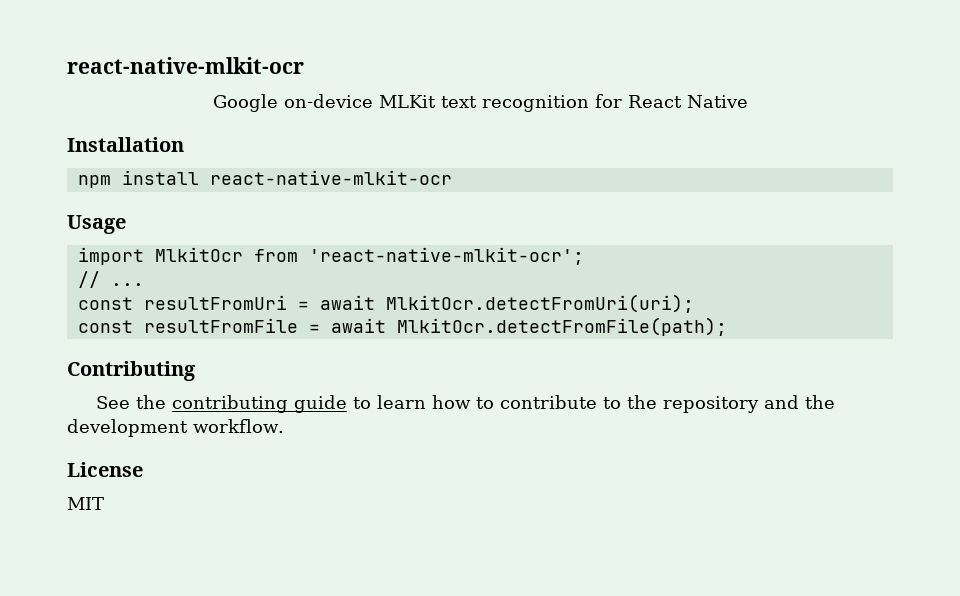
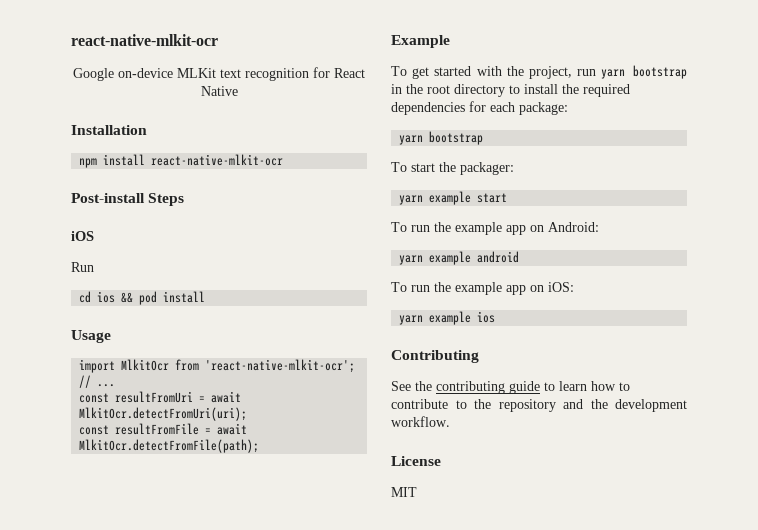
(452, 177) none -> [71,193,185,206] [71,231,94,241] [71,262,94,272] [79,291,206,305] // Post-install Steps // iOS // Run // cd ios && pod install
(727, 326) none -> [391,35,450,48] [391,65,687,79] [391,84,630,97] [391,101,568,115] [399,131,484,145] [391,162,514,175] [399,191,508,205] [391,222,599,235] [399,251,520,265] [391,282,574,295] [399,311,496,325] // Example // To get started with the project, run yarn bootstrap in the root directory to install the required dependencies for each package: // yarn bootstrap // To start the packager: // yarn example start // To run the example app on Android: // yarn example android // To run the example app on iOS: // yarn example ios

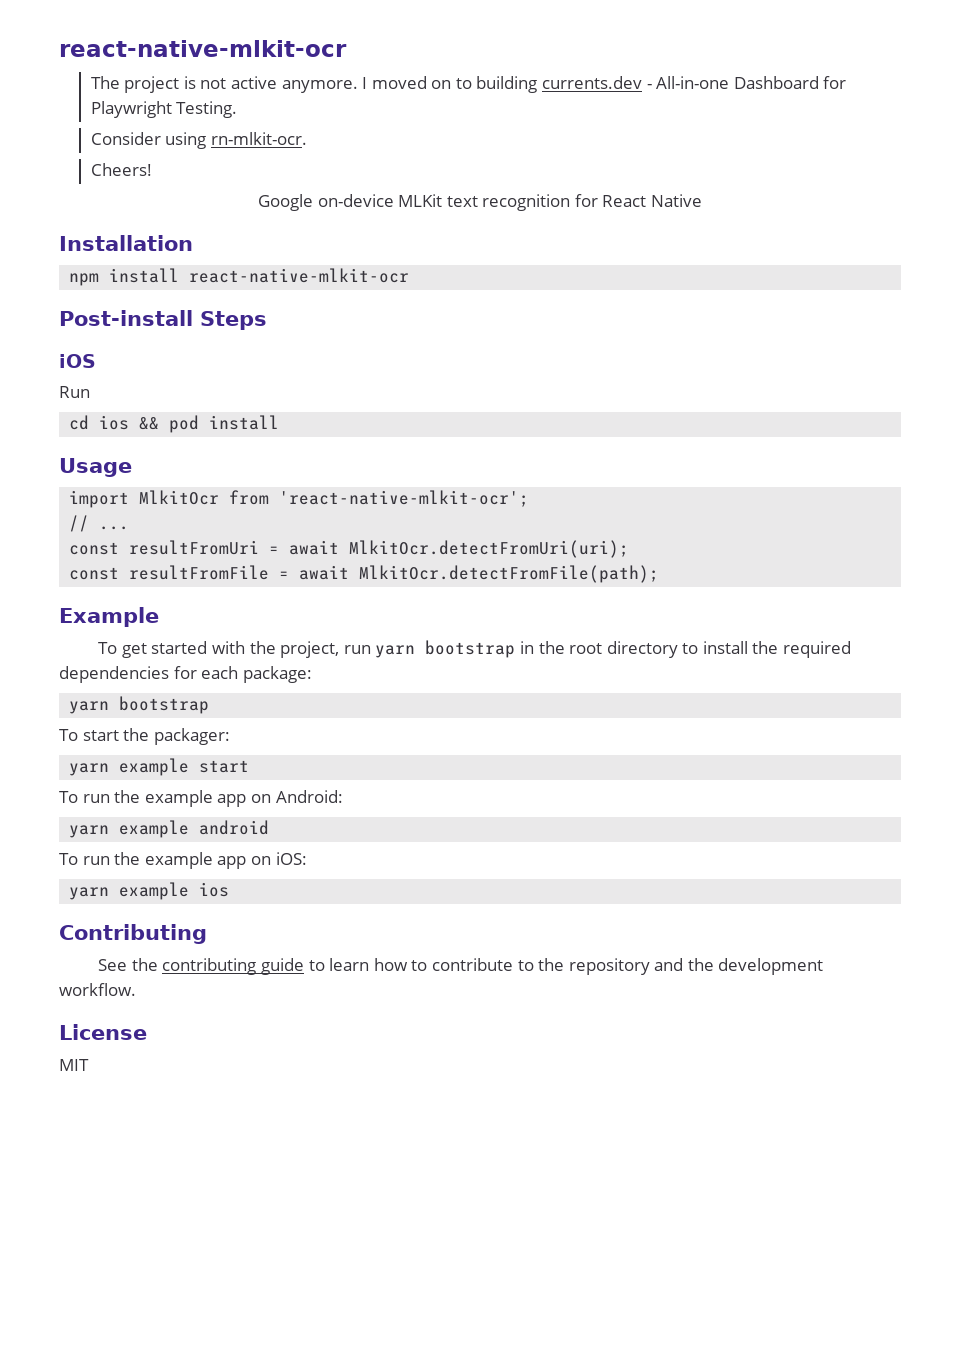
[71,34,218,46] react-native-mlkit-ocr -> [59,40,347,57] [90,76,847,93] [90,101,238,118] [90,132,307,149] [90,163,152,176] react-native-mlkit-ocr // The project is not active anymore. I moved on to building currents.dev - All-in-one Dashboard for Playwright Testing. // Consider using rn-mlkit-ocr. // Cheers!

